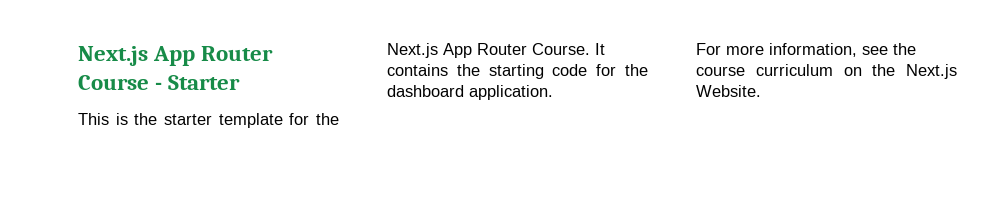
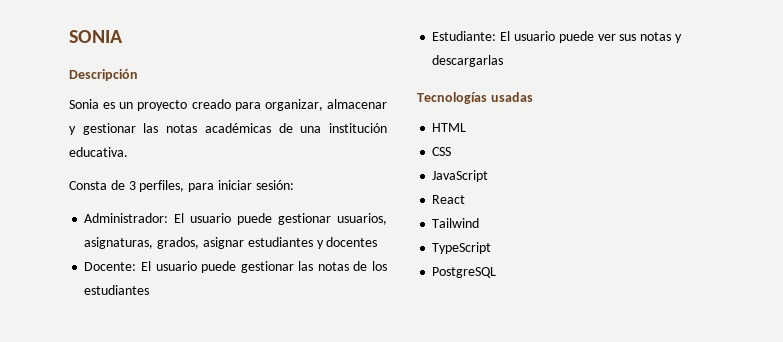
[78,46,274,66] [78,75,241,90] [78,113,339,128] [387,43,605,58] [387,64,648,79] [387,85,553,100] [696,43,916,57] [696,64,957,79] [696,85,761,97] Next.js App Router Course - Starter // This is the starter template for the Next.js App Router Course. It contains the starting code for the dashboard application. // For more information, see the course curriculum on the Next.js Website. -> [69,30,123,43] [69,69,138,81] [69,99,387,111] [69,123,387,135] [69,147,128,157] [69,180,294,192] [84,213,388,225] [84,237,378,249] [84,261,387,273] [84,285,150,295] [432,31,682,43] [432,55,504,67] [417,92,533,104] [432,123,467,132] [432,147,452,156] [432,170,489,182] [432,195,466,204] [432,218,480,228] [432,242,492,254] [432,267,497,278] SONIA // Descripción // Sonia es un proyecto creado para organizar, almacenar y gestionar las notas académicas de una institución educativa. // Consta de 3 perfiles, para iniciar sesión: // Administrador: El usuario puede gestionar usuarios, asignaturas, grados, asignar estudiantes y docentes // Docente: El usuario puede gestionar las notas de los estudiantes // Estudiante: El usuario puede ver sus notas y descargarlas // Tecnologías usadas // HTML // CSS // JavaScript // React // Tailwind // TypeScript // PostgreSQL

